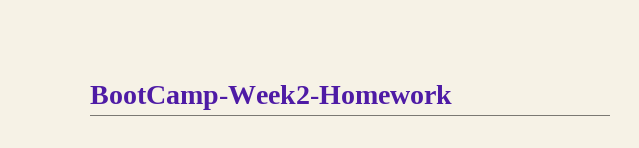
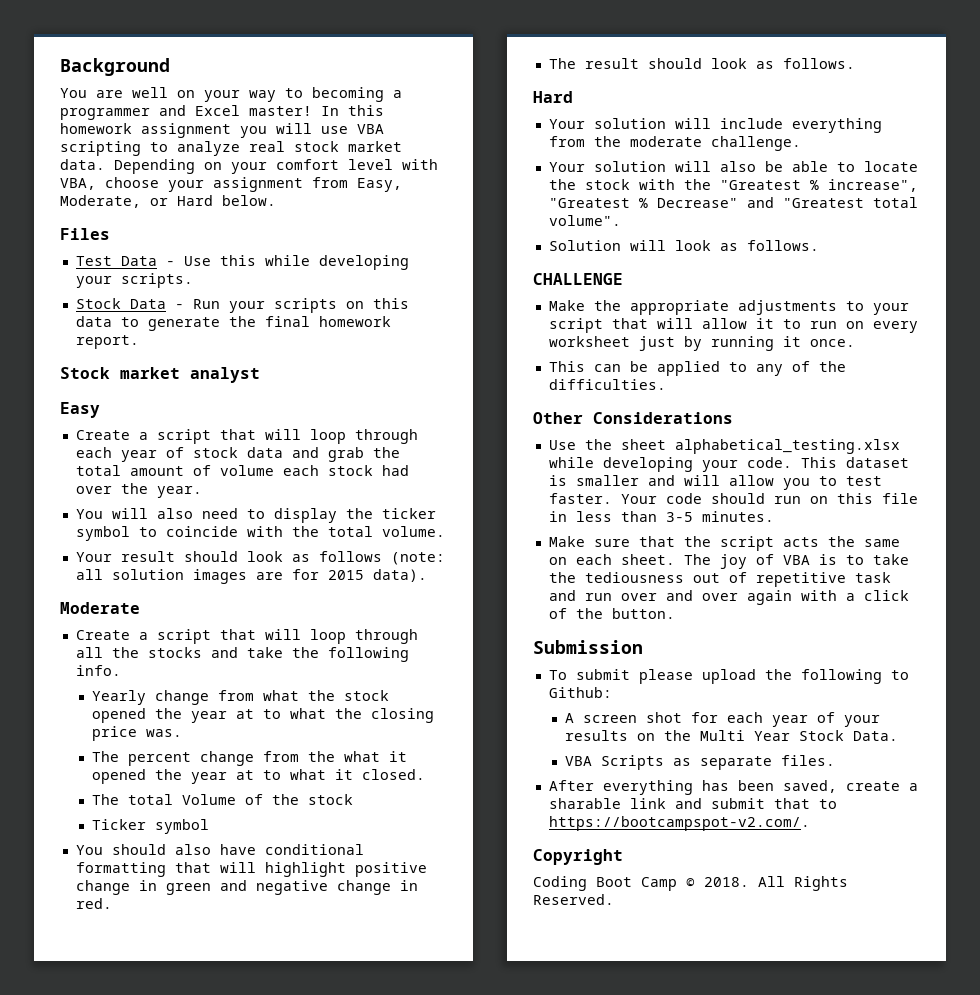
[90,85,452,110] BootCamp-Week2-Homework -> [60,58,170,76] [60,87,402,102] [60,105,384,120] [60,123,384,138] [60,141,402,156] [60,159,438,174] [60,177,402,192] [60,195,276,208] [60,228,110,240] [75,255,409,270] [75,273,193,288] [75,298,409,313] [75,316,391,331] [75,335,139,349] [60,367,260,383] [60,402,100,418] [75,429,418,444] [75,447,400,462] [75,465,409,476] [75,483,202,498] [75,508,436,523] [75,526,445,541] [75,551,445,565] [75,569,427,584] [60,602,140,614] [75,629,418,644] [75,647,409,662] [75,665,121,676] [92,690,390,705] [92,708,435,723] [92,726,183,741] [92,751,408,766] [92,769,426,784] [92,794,354,805] [92,819,210,834] [75,844,364,855] [75,862,427,877] [75,880,418,895] [75,898,112,909] [548,58,855,69] [533,91,573,103] [548,118,882,133] [548,136,801,151] [548,161,918,172] [548,179,918,192] [548,197,918,208] [548,215,621,226] [548,240,819,251] [533,273,623,285] [548,300,909,315] [548,318,918,333] [548,336,855,351] [548,361,846,376] [548,379,666,390] [533,412,733,424] [548,439,900,454] [548,457,909,472] [548,475,882,490] [548,493,918,504] [548,511,774,522] [548,536,900,551] [548,554,909,569] [548,572,891,587] [548,590,909,605] [548,608,675,619] [533,640,643,654] [548,669,909,684] [548,687,612,698] [565,712,881,727] [565,730,899,741] [565,755,836,770] [548,780,918,795] [548,798,837,809] [548,816,810,831] [533,849,623,865] [533,876,848,891] [533,894,614,905] Background // You are well on your way to becoming a programmer and Excel master! In this homework assignment you will use VBA scripting to analyze real stock market data. Depending on your comfort level with VBA, choose your assignment from Easy, Moderate, or Hard below. // Files // Test Data - Use this while developing your scripts. // Stock Data - Run your scripts on this data to generate the final homework report. // Stock market analyst // Easy // Create a script that will loop through each year of stock data and grab the total amount of volume each stock had over the year. // You will also need to display the ticker symbol to coincide with the total volume. // Your result should look as follows (note: all solution images are for 2015 data). // Moderate // Create a script that will loop through all the stocks and take the following info. // Yearly change from what the stock opened the year at to what the closing price was. // The percent change from the what it opened the year at to what it closed. // The total Volume of the stock // Ticker symbol // You should also have conditional formatting that will highlight positive change in green and negative change in red. // The result should look as follows. // Hard // Your solution will include everything from the moderate challenge. // Your solution will also be able to locate the stock with the "Greatest % increase", "Greatest % Decrease" and "Greatest total volume". // Solution will look as follows. // CHALLENGE // Make the appropriate adjustments to your script that will allow it to run on every worksheet just by running it once. // This can be applied to any of the difficulties. // Other Considerations // Use the sheet alphabetical_testing.xlsx while developing your code. This dataset is smaller and will allow you to test faster. Your code should run on this file in less than 3-5 minutes. // Make sure that the script acts the same on each sheet. The joy of VBA is to take the tediousness out of repetitive task and run over and over again with a click of the button. // Submission // To submit please upload the following to Github: // A screen shot for each year of your results on the Multi Year Stock Data. // VBA Scripts as separate files. // After everything has been saved, create a sharable link and submit that to https://bootcampspot-v2.com/. // Copyright // Coding Boot Camp © 2018. All Rights Reserved.

